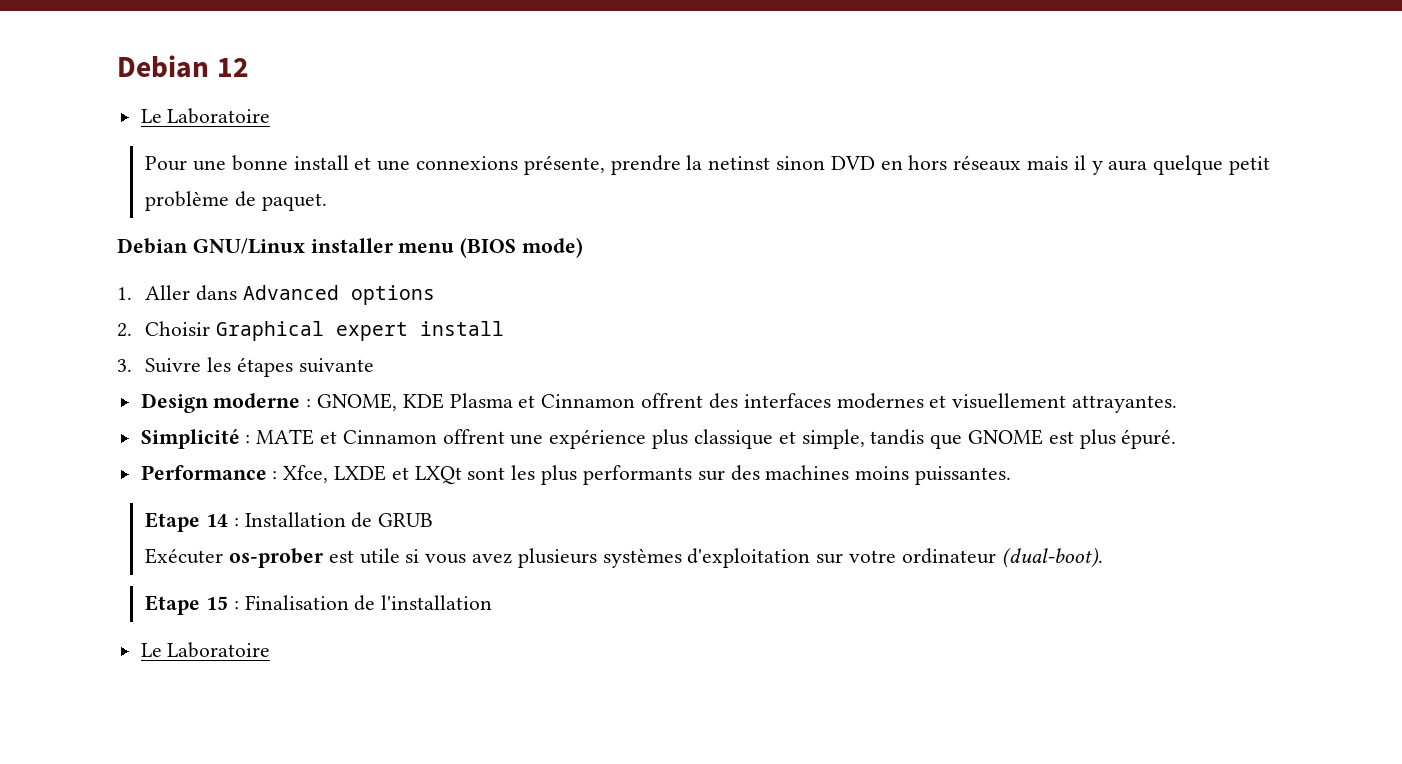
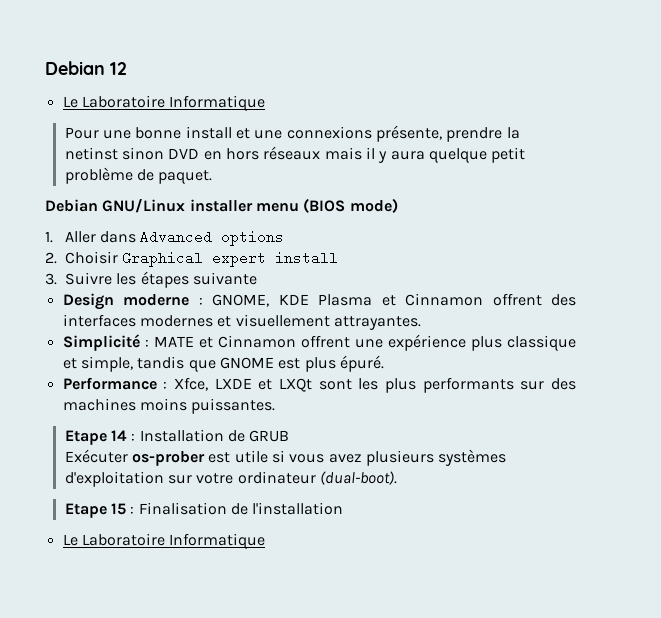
(271, 116) none -> [169,95,266,111] Informatique
(271, 650) none -> [169,533,266,549] Informatique

